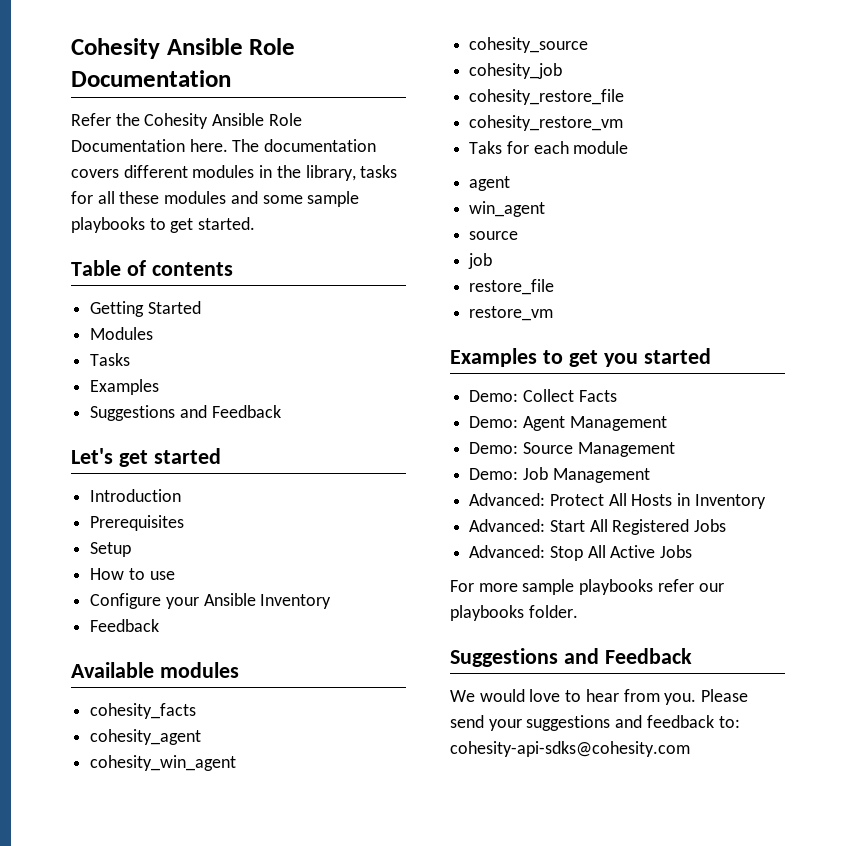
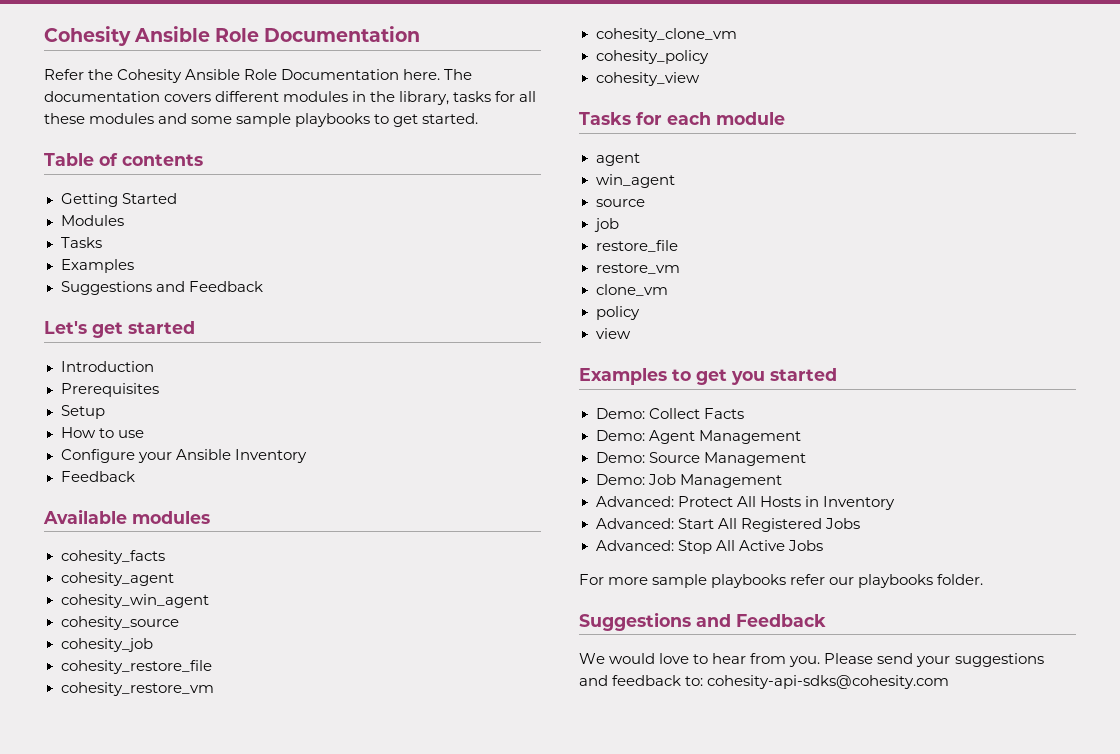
[469,141,503,154] Taks -> [595,28,737,42] [595,50,709,64] [595,72,700,86] [579,112,631,125] cohesity_clone_vm // cohesity_policy // cohesity_view // Tasks
(554, 313) none -> [595,284,668,296] [595,306,640,320] [595,328,631,339] // clone_vm // policy // view

